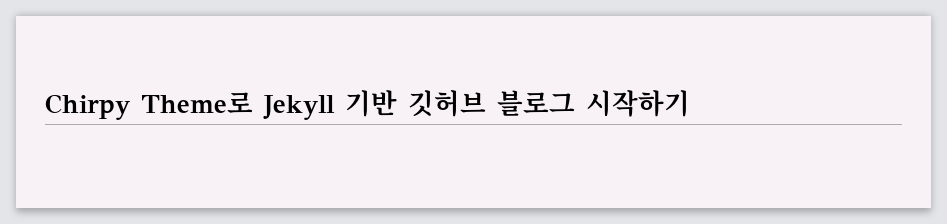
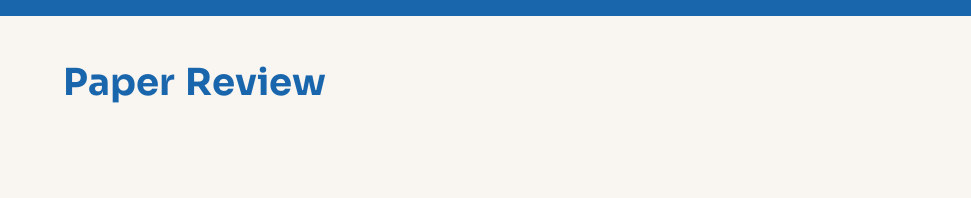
[45,90,690,120] Chirpy Theme로 Jekyll 기반 깃허브 블로그 시작하기 -> [63,66,326,103] Paper Review

